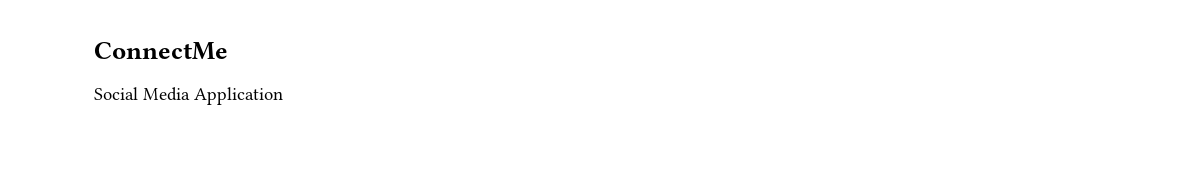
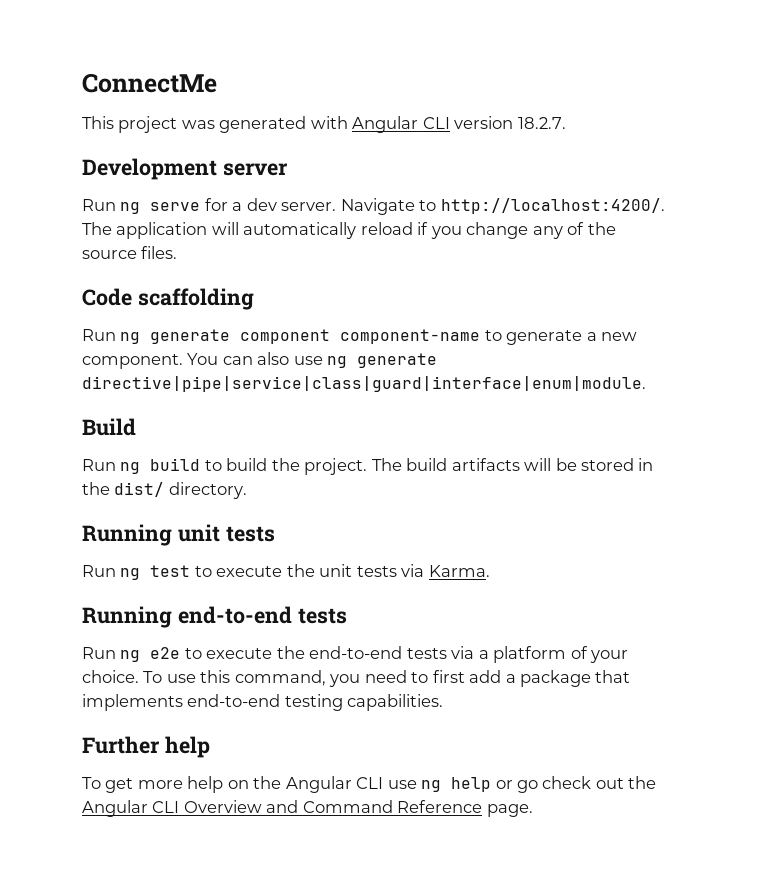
[94,87,283,105] Social Media Application -> [82,116,566,133] [82,158,288,180] [82,198,665,215] [82,222,616,239] [82,246,178,259] [82,288,254,310] [82,329,638,345] [82,352,438,369] [82,376,646,392] [82,418,136,436] [82,458,654,475] [82,482,247,499] [82,524,275,546] [82,564,490,580] [82,606,347,628] [82,646,629,663] [82,670,631,687] [82,694,444,711] [82,736,210,758] [82,776,657,793] [82,800,533,817] This project was generated with Angular CLI version 18.2.7. // Development server // Run ng serve for a dev server. Navigate to http://localhost:4200/. The application will automatically reload if you change any of the source files. // Code scaffolding // Run ng generate component component-name to generate a new component. You can also use ng generate directive|pipe|service|class|guard|interface|enum|module. // Build // Run ng build to build the project. The build artifacts will be stored in the dist/ directory. // Running unit tests // Run ng test to execute the unit tests via Karma. // Running end-to-end tests // Run ng e2e to execute the end-to-end tests via a platform of your choice. To use this command, you need to first add a package that implements end-to-end testing capabilities. // Further help // To get more help on the Angular CLI use ng help or go check out the Angular CLI Overview and Command Reference page.

